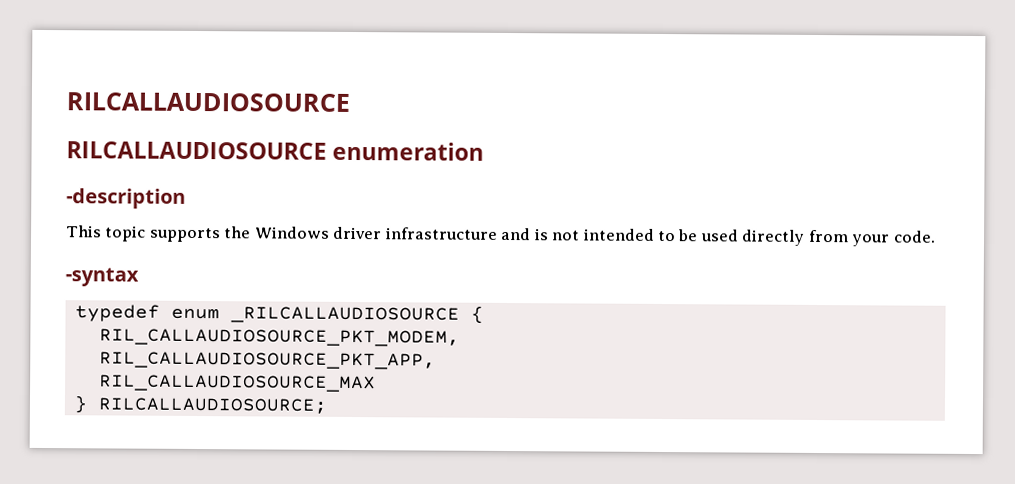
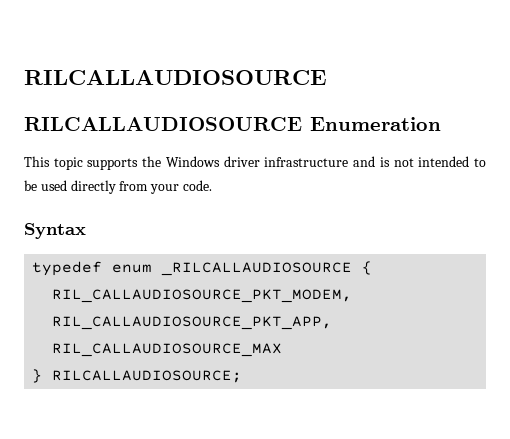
[332,141,485,161] [66,188,186,209] enumeration // -description -> [310,117,441,131] Enumeration
[65,267,139,287] -syntax -> [24,223,86,239] Syntax

